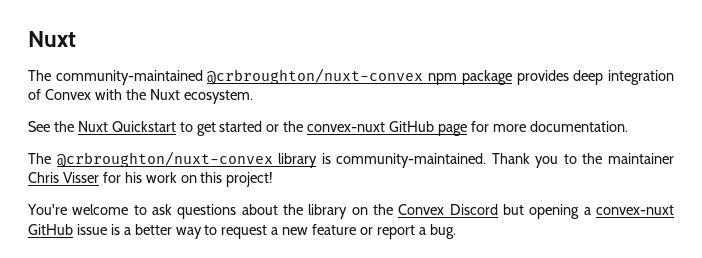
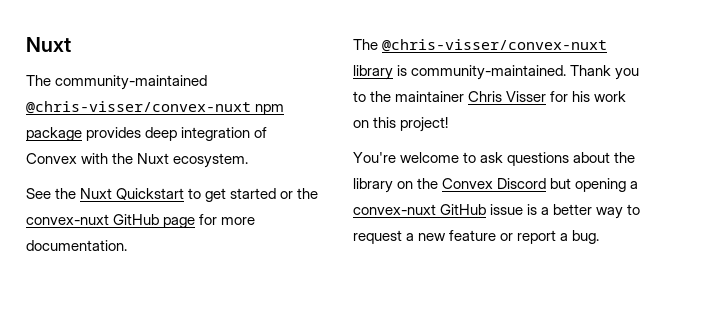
[207,68,424,84] @crbroughton/nuxt-convex -> [26,101,251,114] @chris-visser/convex-nuxt
[56,151,273,167] @crbroughton/nuxt-convex -> [382,39,608,52] @chris-visser/convex-nuxt

